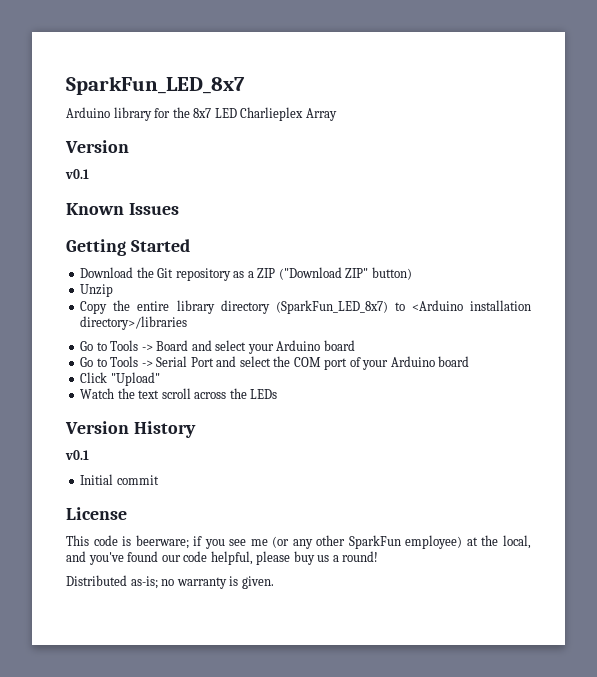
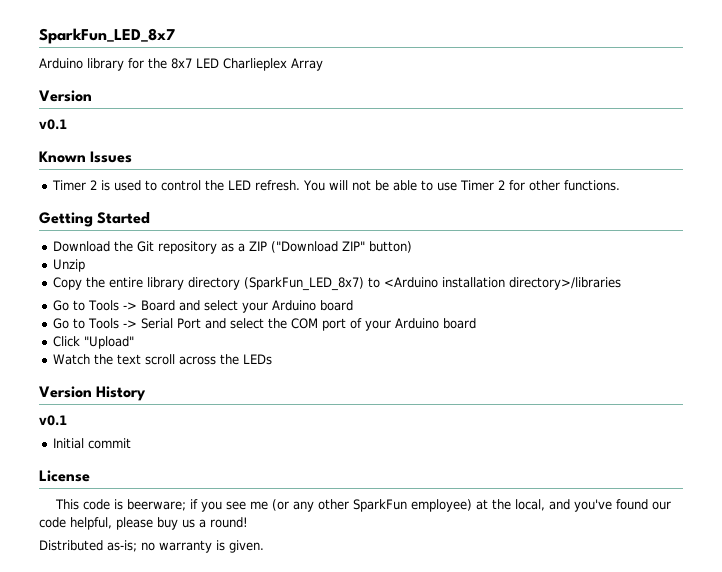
(179, 209) none -> [52,180,621,191] // Timer 2 is used to control the LED refresh. You will not be able to use Timer 2 for other functions.

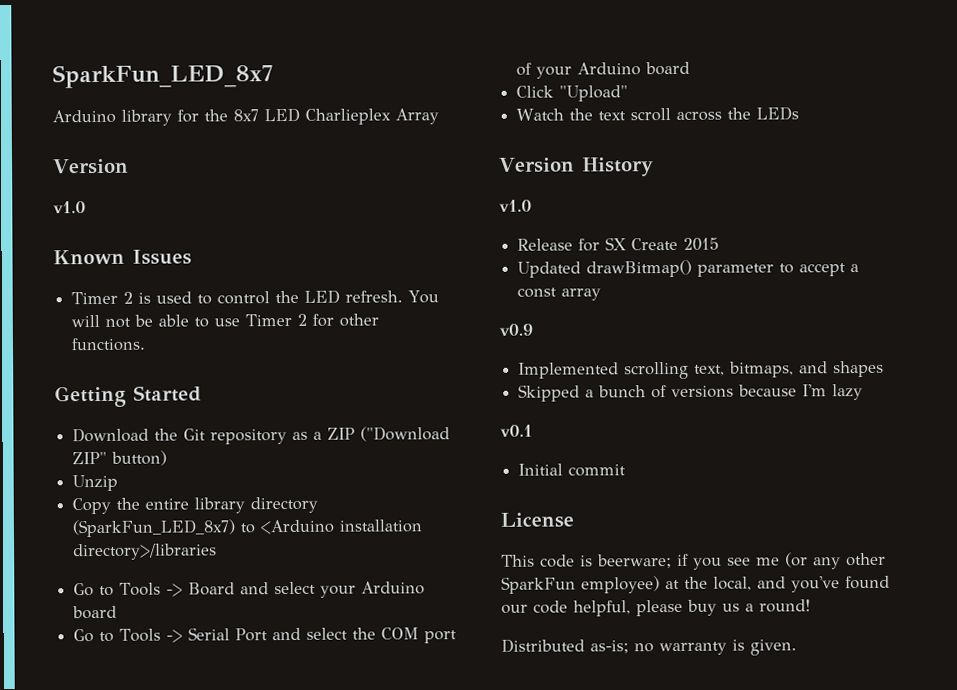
[39,119,67,130] v0.1 -> [53,201,86,214] v1.0
(147, 393) none -> [499,199,532,212] [517,237,720,252] [517,259,860,278] [517,287,602,301] [499,323,533,336] [518,360,885,380] [518,383,864,402] // v1.0 // Release for SX Create 2015 // Updated drawBitmap() parameter to accept a const array // v0.9 // Implemented scrolling text, bitmaps, and shapes // Skipped a bunch of versions because I'm lazy

